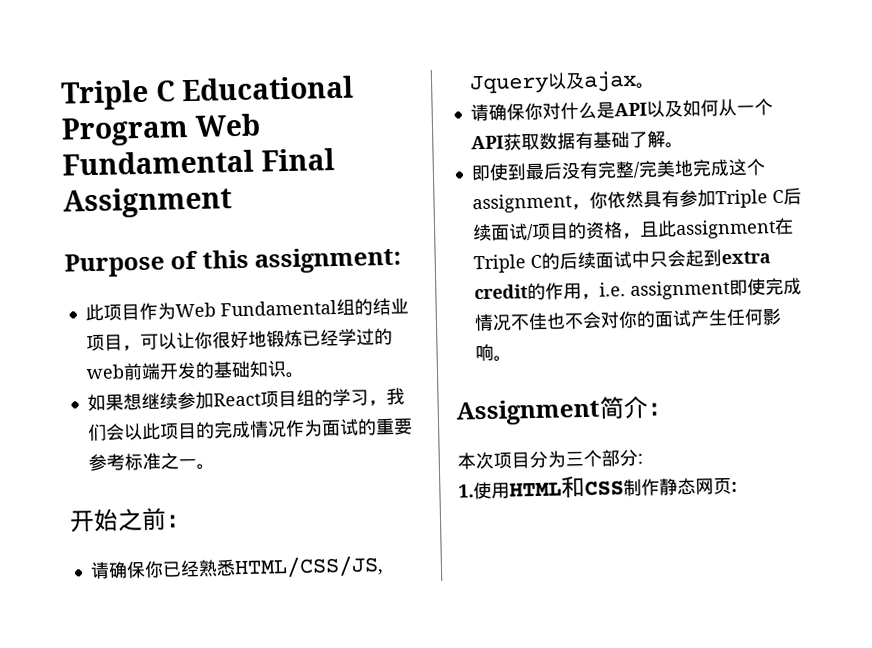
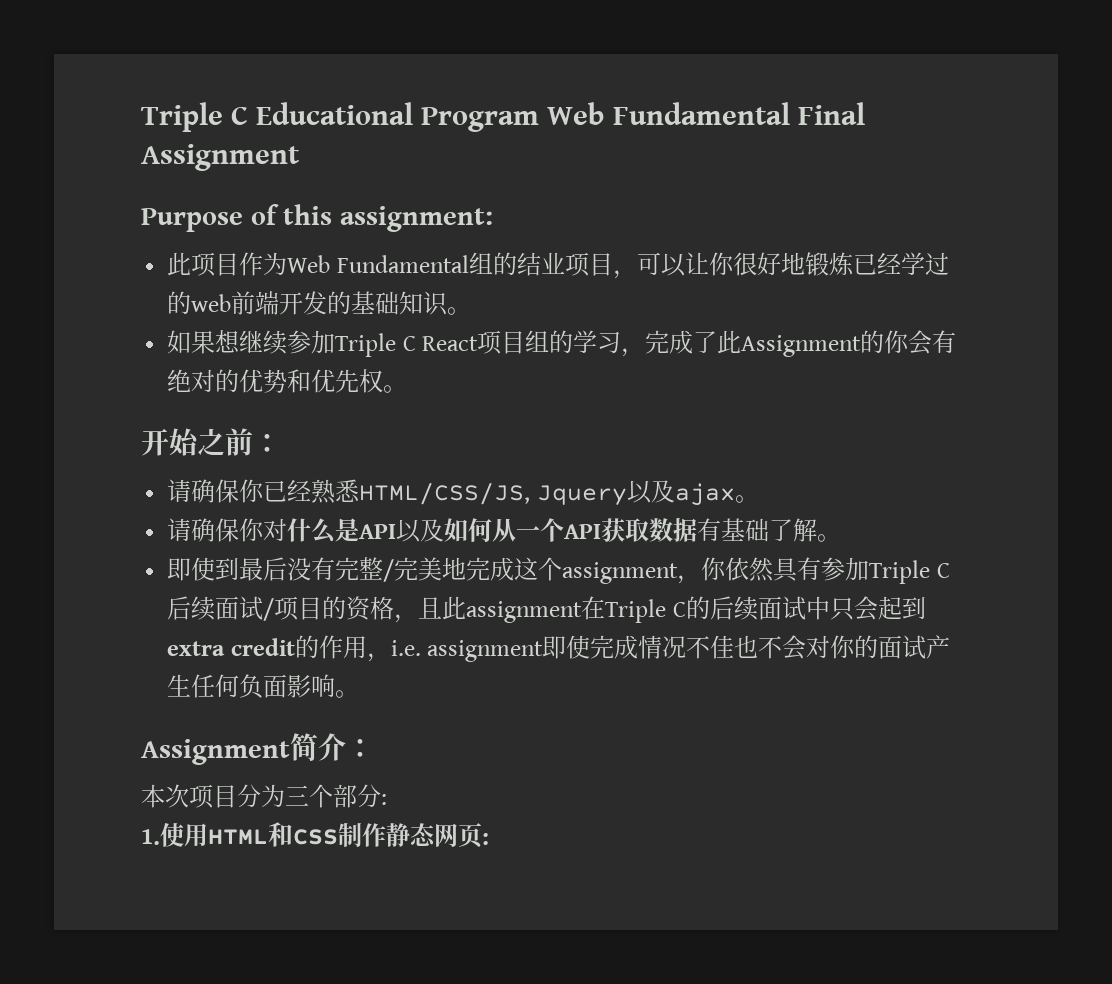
(214, 400) none -> [335,333,416,357] Triple C
[385,387,405,406] [86,417,413,442] [87,452,197,472] 我们会以此项目的完成情况作为面试的重要参考标准之一 -> [645,330,957,357] [167,369,384,393] 完成了此Assignment的你会有绝对的优势和优先权
(764, 317) none -> [239,674,288,699] 负面

